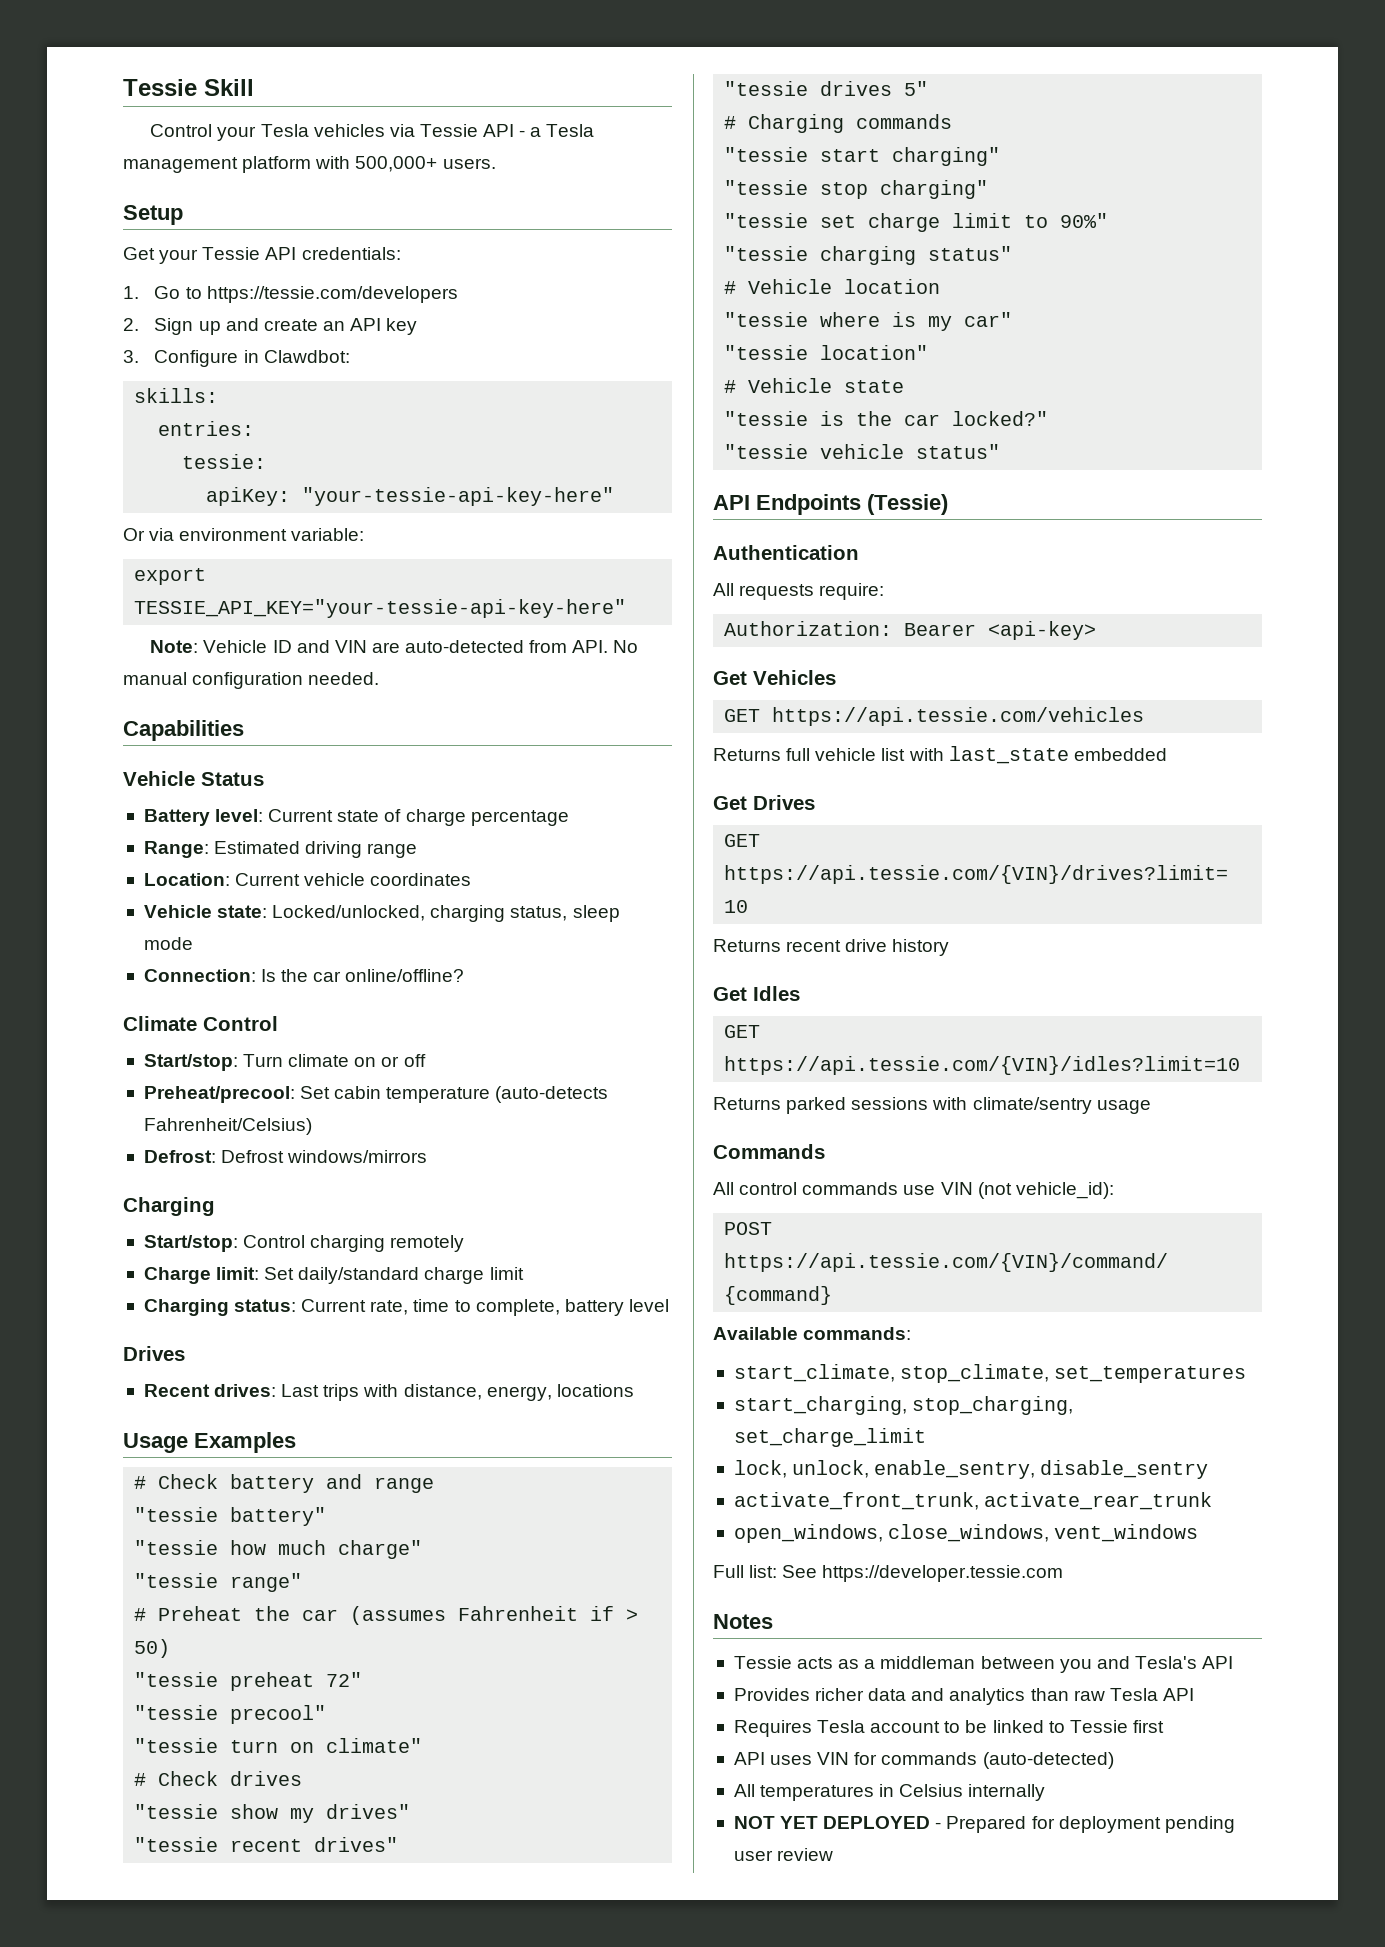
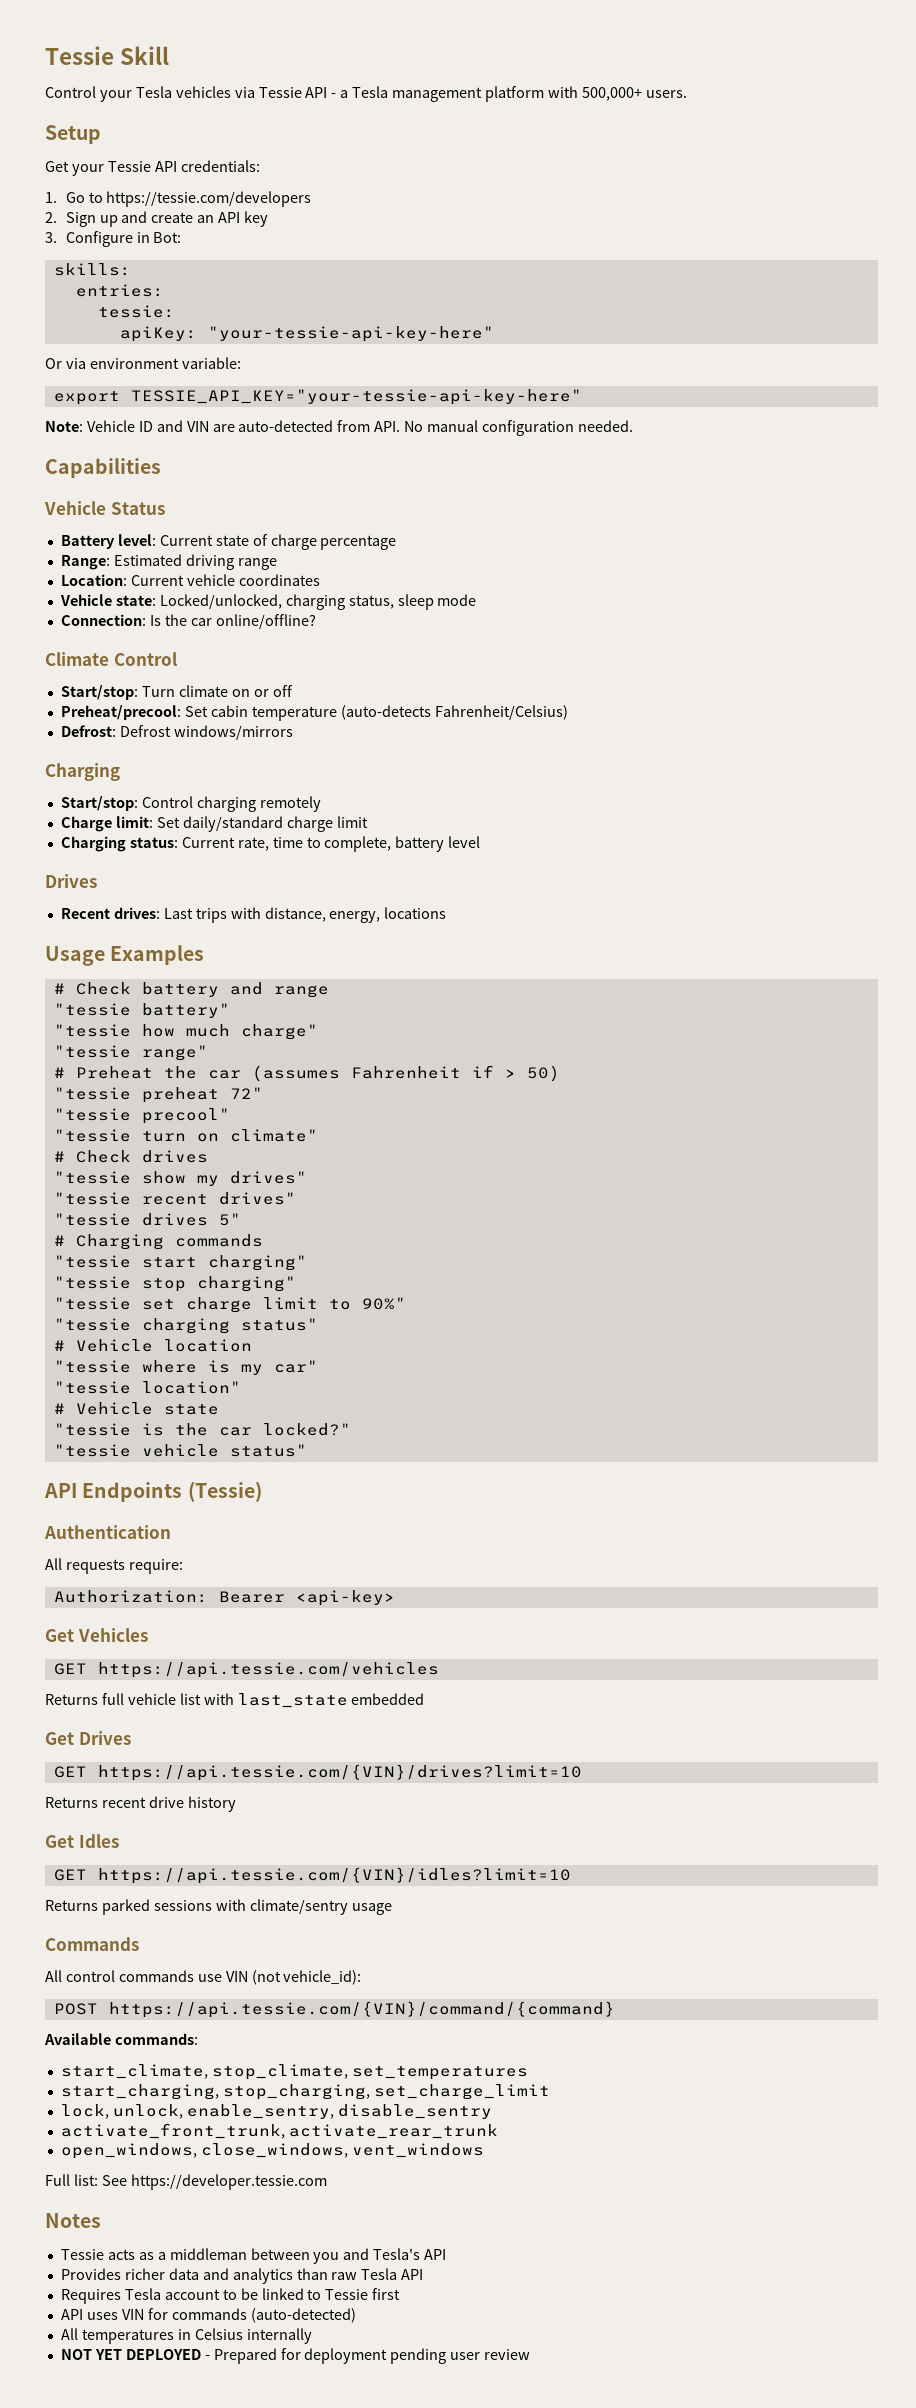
[263,350,350,363] Clawdbot: -> [153,232,182,243] Bot:

